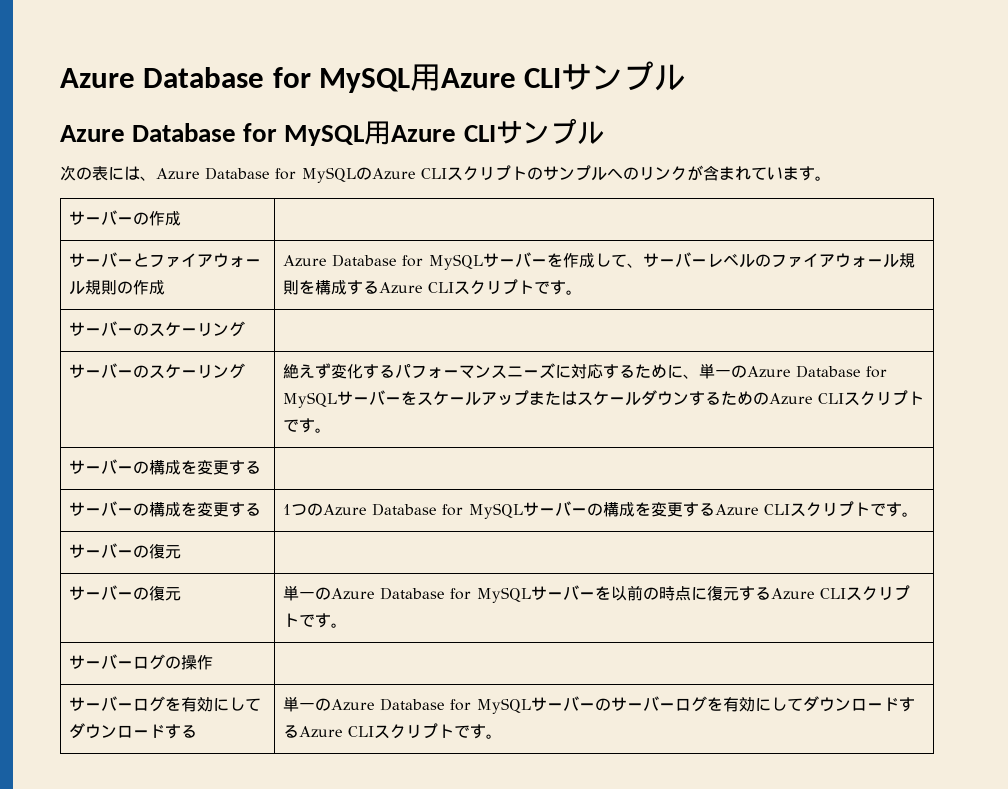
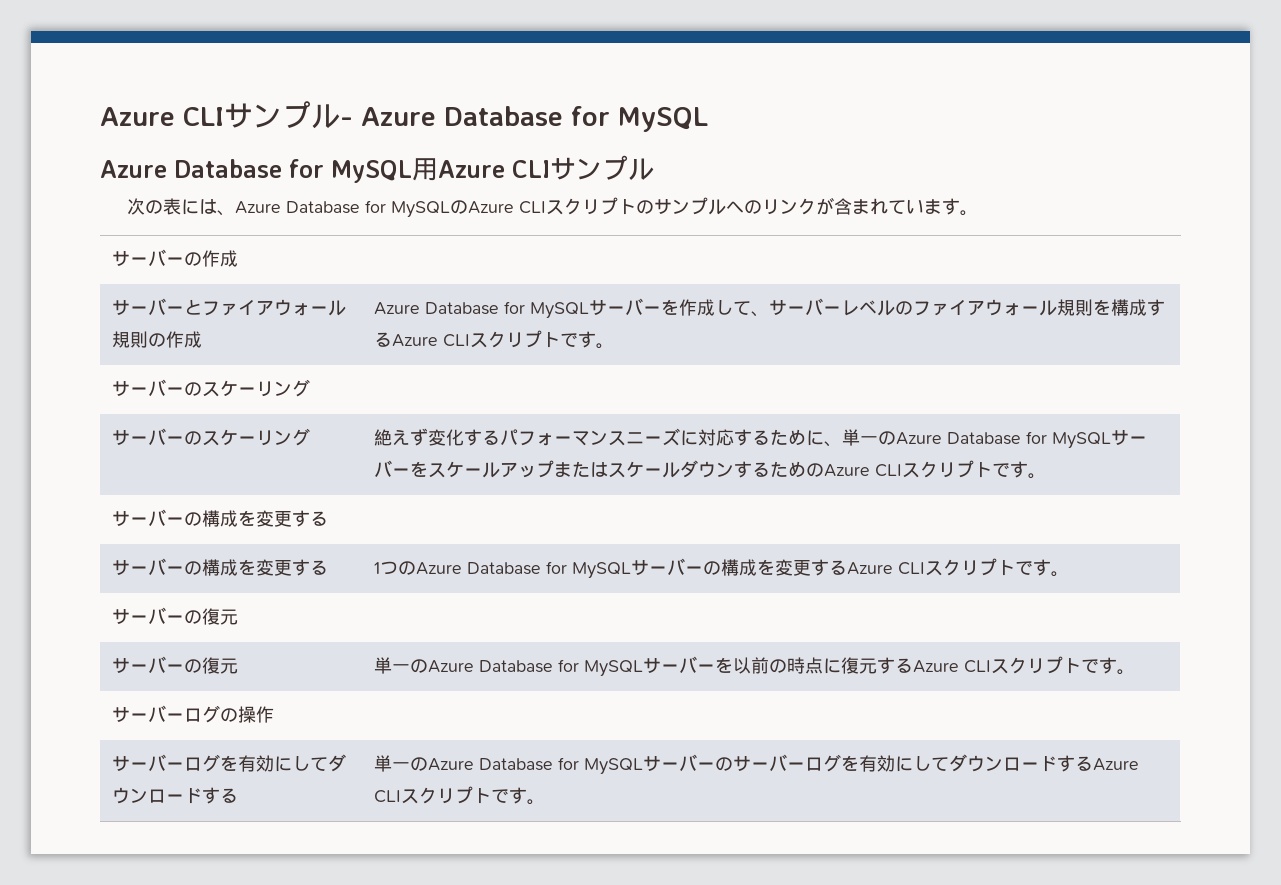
[60,61,686,93] Azure Database for MySQL用Azure CLIサンプル -> [100,101,708,132] Azure CLIサンプル- Azure Database for MySQL

